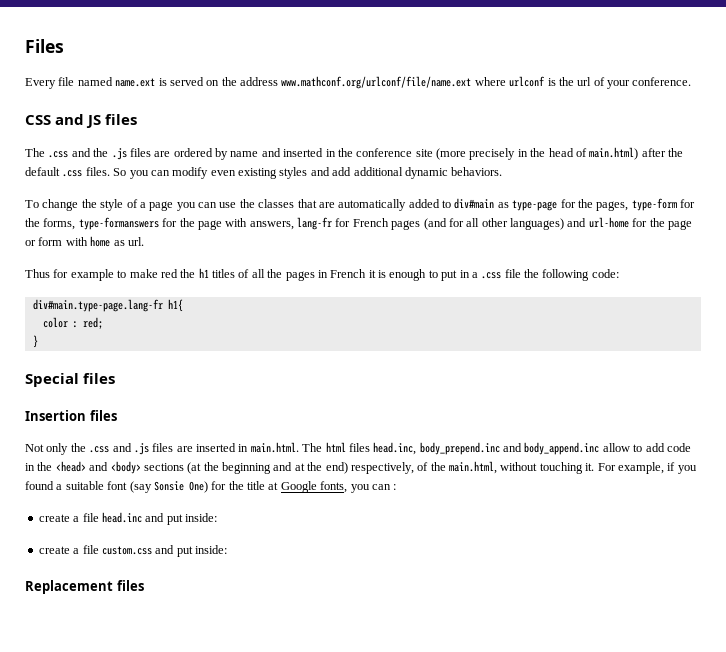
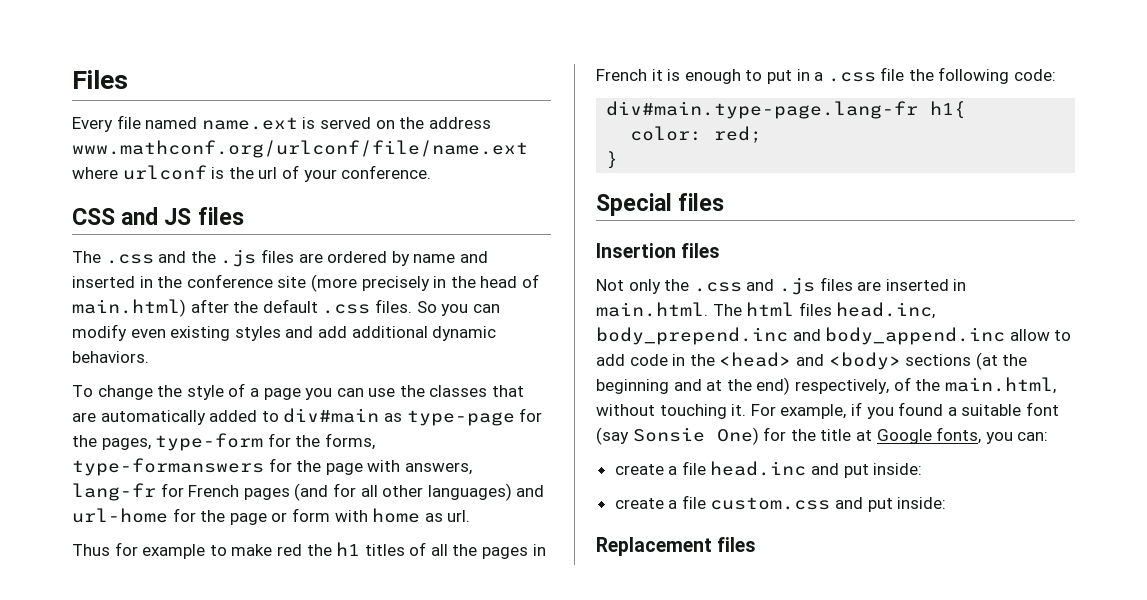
[42,317,78,328] color : -> [630,126,703,141] color:
[371,484,397,490] can : -> [1017,432,1049,441] can:

